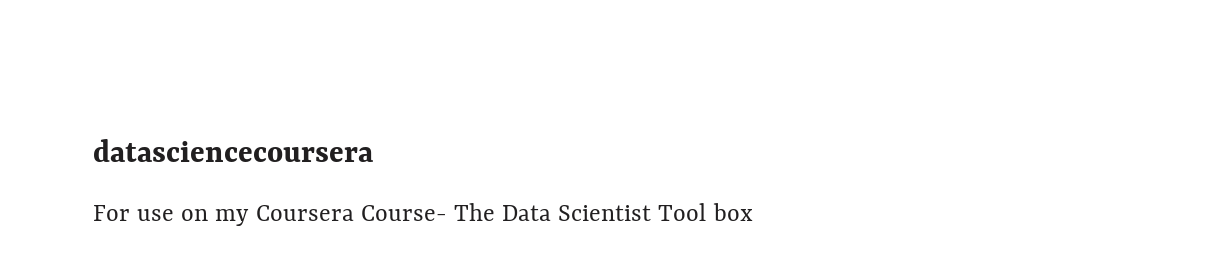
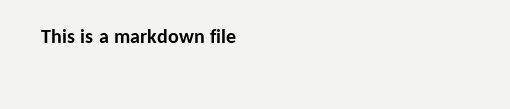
[93,139,373,162] [93,203,753,226] datasciencecoursera // For use on my Coursera Course- The Data Scientist Tool box -> [41,29,237,43] This is a markdown file

